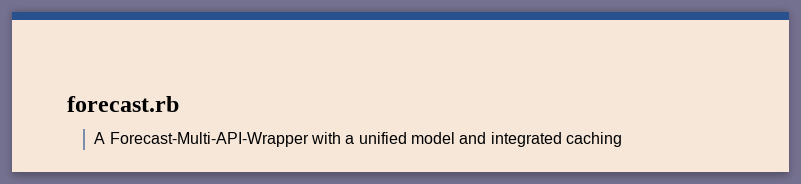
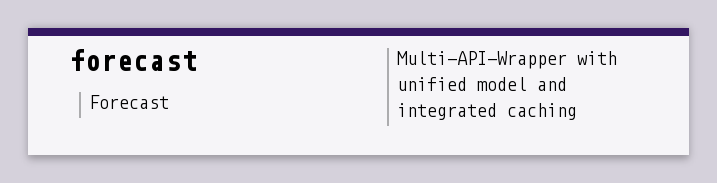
[67,96,179,112] [94,132,355,147] forecast.rb // A Forecast-Multi-API-Wrapper with a -> [69,49,197,71] [89,95,170,109] [397,51,618,69] forecast // Forecast Multi-API-Wrapper with

